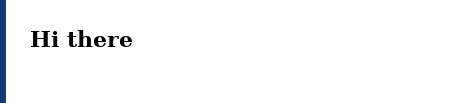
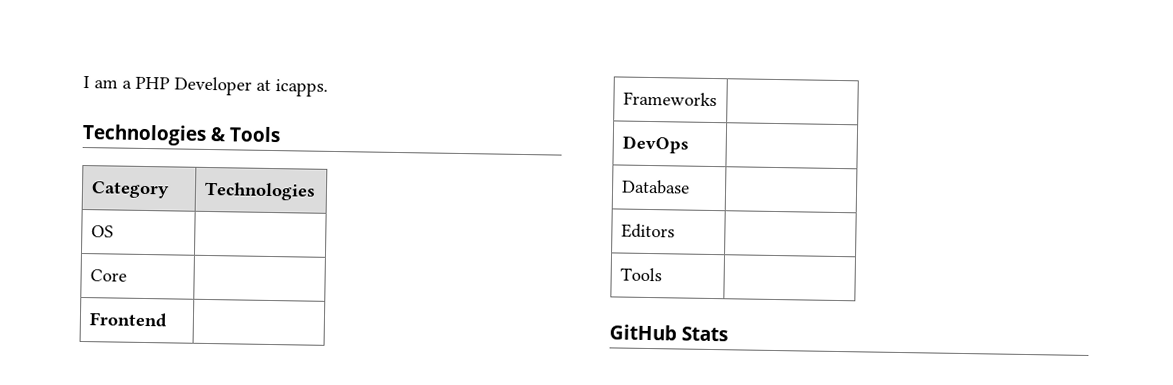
[30,30,133,47] Hi there -> [83,76,328,97] [82,123,280,146] [90,181,170,199] [203,181,316,201] [90,225,114,238] [89,269,127,282] [88,312,168,328] [622,91,717,107] [621,135,689,154] [620,179,690,195] [620,223,675,239] [619,267,662,282] [609,324,728,342] I am a PHP Developer at icapps. // Technologies & Tools // Category | Technologies // OS | // Core | // Frontend | // Frameworks | // DevOps | // Database | // Editors | // Tools | // GitHub Stats

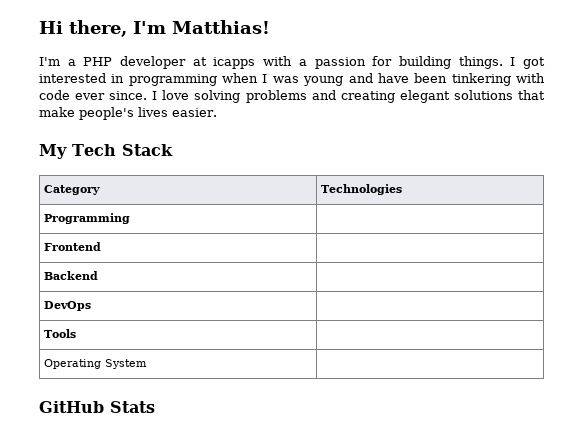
[83,76,328,97] [82,123,280,146] I am a PHP Developer at icapps. // Technologies & Tools -> [39,20,270,37] [39,56,545,69] [39,73,546,86] [39,90,545,103] [39,107,217,120] [39,144,173,159] Hi there, I'm Matthias! // I'm a PHP developer at icapps with a passion for building things. I got interested in programming when I was young and have been tinkering with code ever since. I love solving problems and creating elegant solutions that make people's lives easier. // My Tech Stack
[90,225,114,238] [89,269,127,282] OS | // Core -> [44,213,131,224] Programming
[622,91,717,107] Frameworks -> [44,271,99,280] Backend
[620,179,690,195] [620,223,675,239] [619,267,662,282] Database | // Editors | // Tools -> [44,329,77,338] [44,359,148,369] Tools | // Operating System

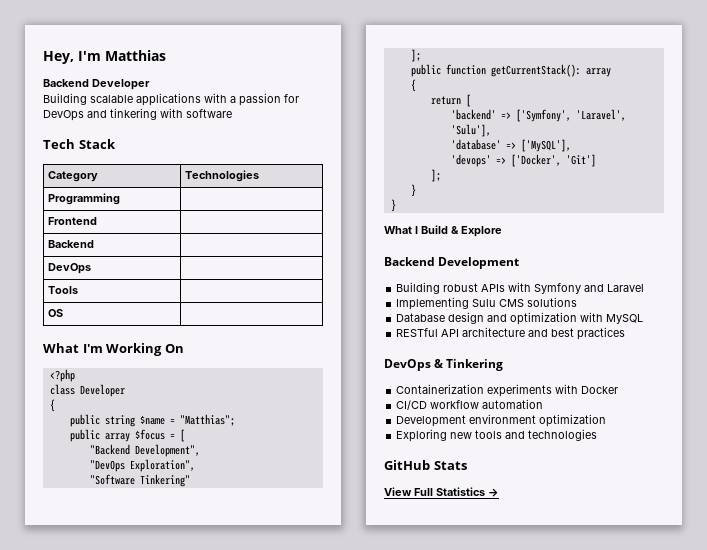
[39,20,270,37] [39,56,545,69] [39,73,546,86] [39,90,545,103] [39,107,217,120] [39,144,67,159] Hi there, I'm Matthias! // I'm a PHP developer at icapps with a passion for building things. I got interested in programming when I was young and have been tinkering with code ever since. I love solving problems and creating elegant solutions that make people's lives easier. // My -> [43,50,166,64] [43,79,150,90] [43,93,299,106] [43,108,232,121] Hey, I'm Matthias // Backend Developer // Building scalable applications with a passion for DevOps and tinkering with software //
[44,359,148,369] [39,401,155,413] Operating System | // GitHub Stats -> [47,309,63,317] [43,343,184,356] [49,369,75,382] [49,384,125,397] [49,399,55,412] [69,414,235,427] [69,429,185,442] [89,444,200,457] [89,459,195,472] [89,474,190,487] [410,49,421,62] [410,64,611,77] [410,79,416,92] [430,94,471,107] [450,109,626,122] [450,124,491,137] [450,139,571,152] [450,154,596,167] [430,169,441,182] [410,184,416,197] [390,199,396,212] [384,225,502,237] [384,257,520,269] [396,282,645,294] [396,297,578,310] [396,312,644,325] [396,327,626,340] [384,359,504,371] [396,384,619,397] [396,399,544,410] [396,414,607,427] [396,429,598,442] [384,460,467,470] [384,487,499,497] OS | // What I'm Working On // <?php // class Developer // { // public string $name = "Matthias"; // public array $focus = [ // "Backend Development", // "DevOps Exploration", // "Software Tinkering" // ]; // public function getCurrentStack(): array // { // return [ // 'backend' => ['Symfony', 'Laravel', 'Sulu'], // 'database' => ['MySQL'], // 'devops' => ['Docker', 'Git'] // ]; // } // } // What I Build & Explore // Backend Development // Building robust APIs with Symfony and Laravel // Implementing Sulu CMS solutions // Database design and optimization with MySQL // RESTful API architecture and best practices // DevOps & Tinkering // Containerization experiments with Docker // CI/CD workflow automation // Development environment optimization // Exploring new tools and technologies // GitHub Stats // View Full Statistics →

